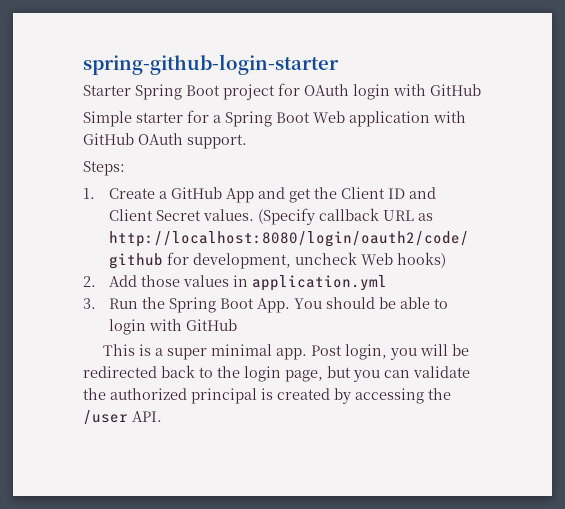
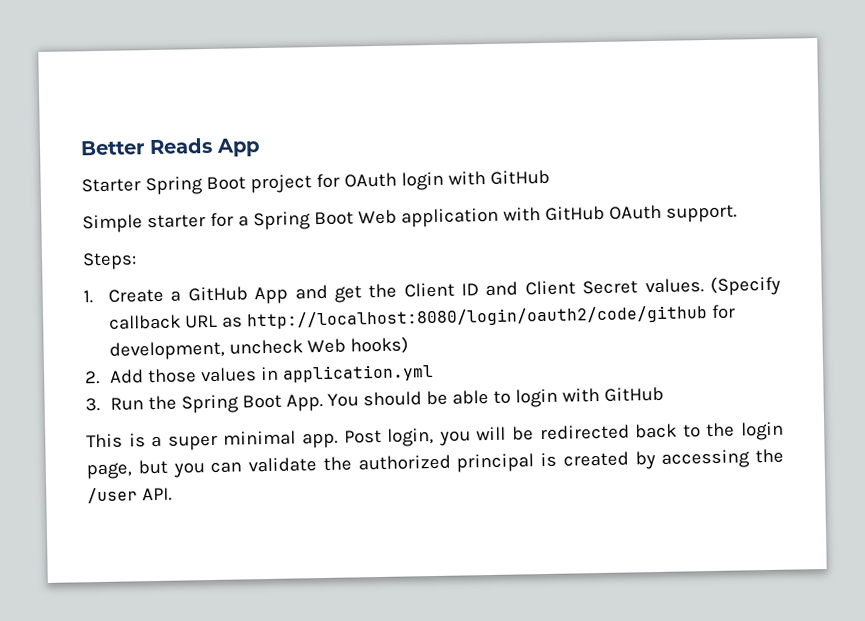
[83,54,339,75] spring-github-login-starter -> [80,137,260,157] Better Reads App

